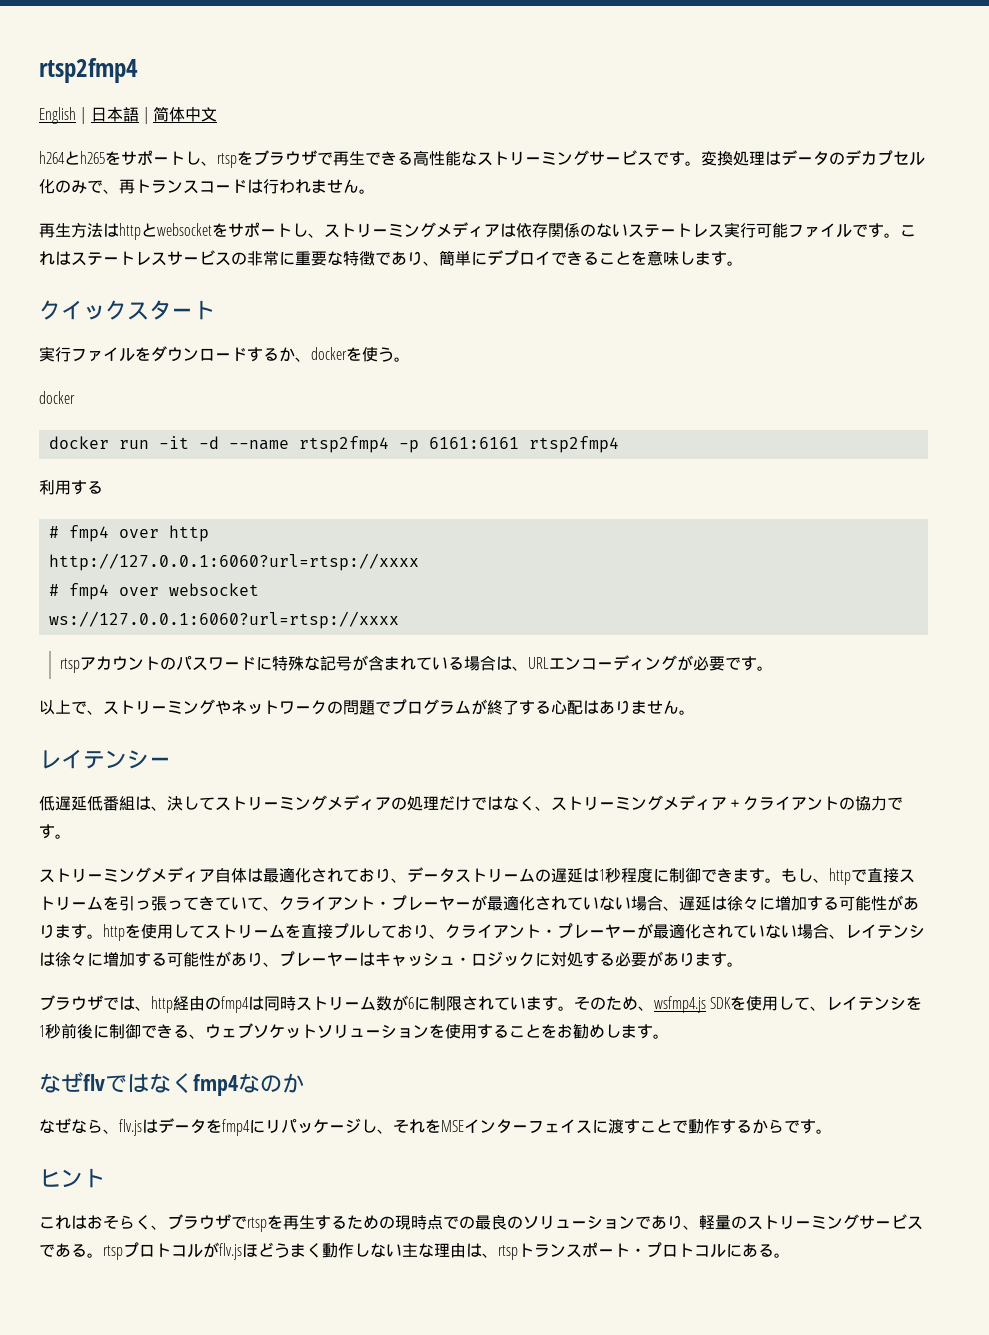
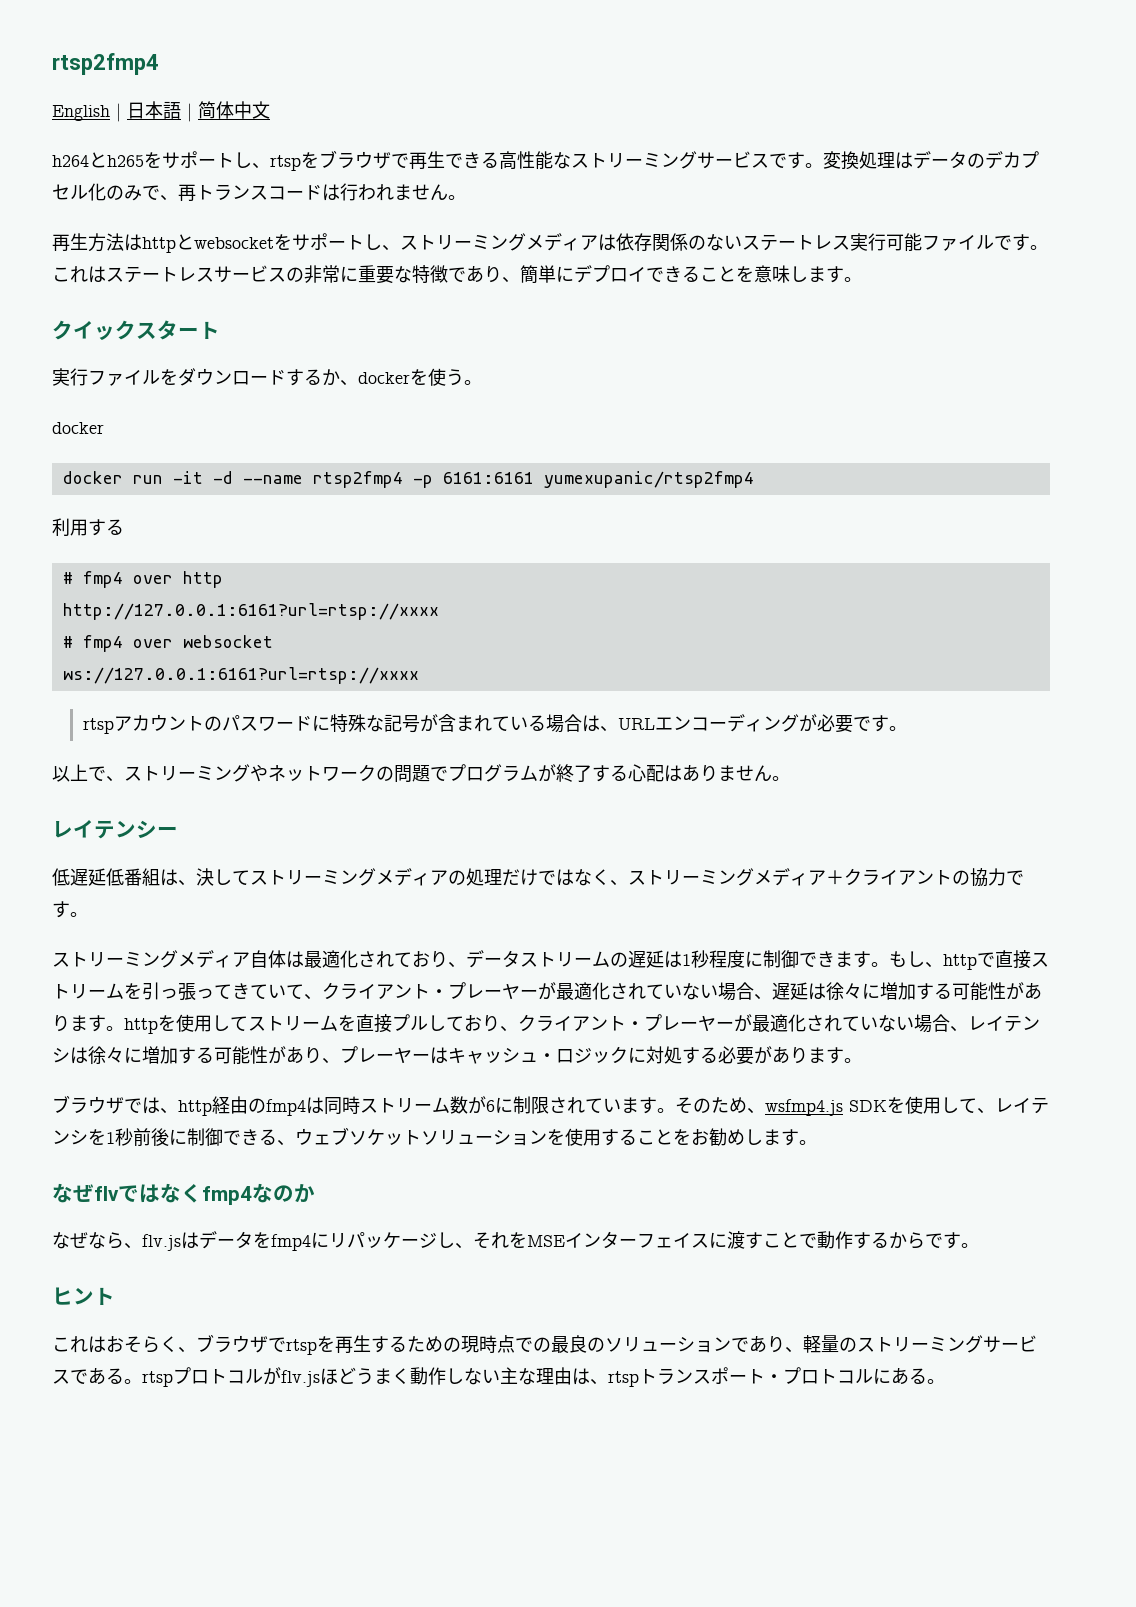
[528,436,619,453] rtsp2fmp4 -> [543,471,754,488] yumexupanic/rtsp2fmp4
[48,553,419,571] http://127.0.0.1:6060?url=rtsp://xxxx -> [62,603,439,620] http://127.0.0.1:6161?url=rtsp://xxxx
[48,611,399,629] ws://127.0.0.1:6060?url=rtsp://xxxx -> [62,667,419,684] ws://127.0.0.1:6161?url=rtsp://xxxx

